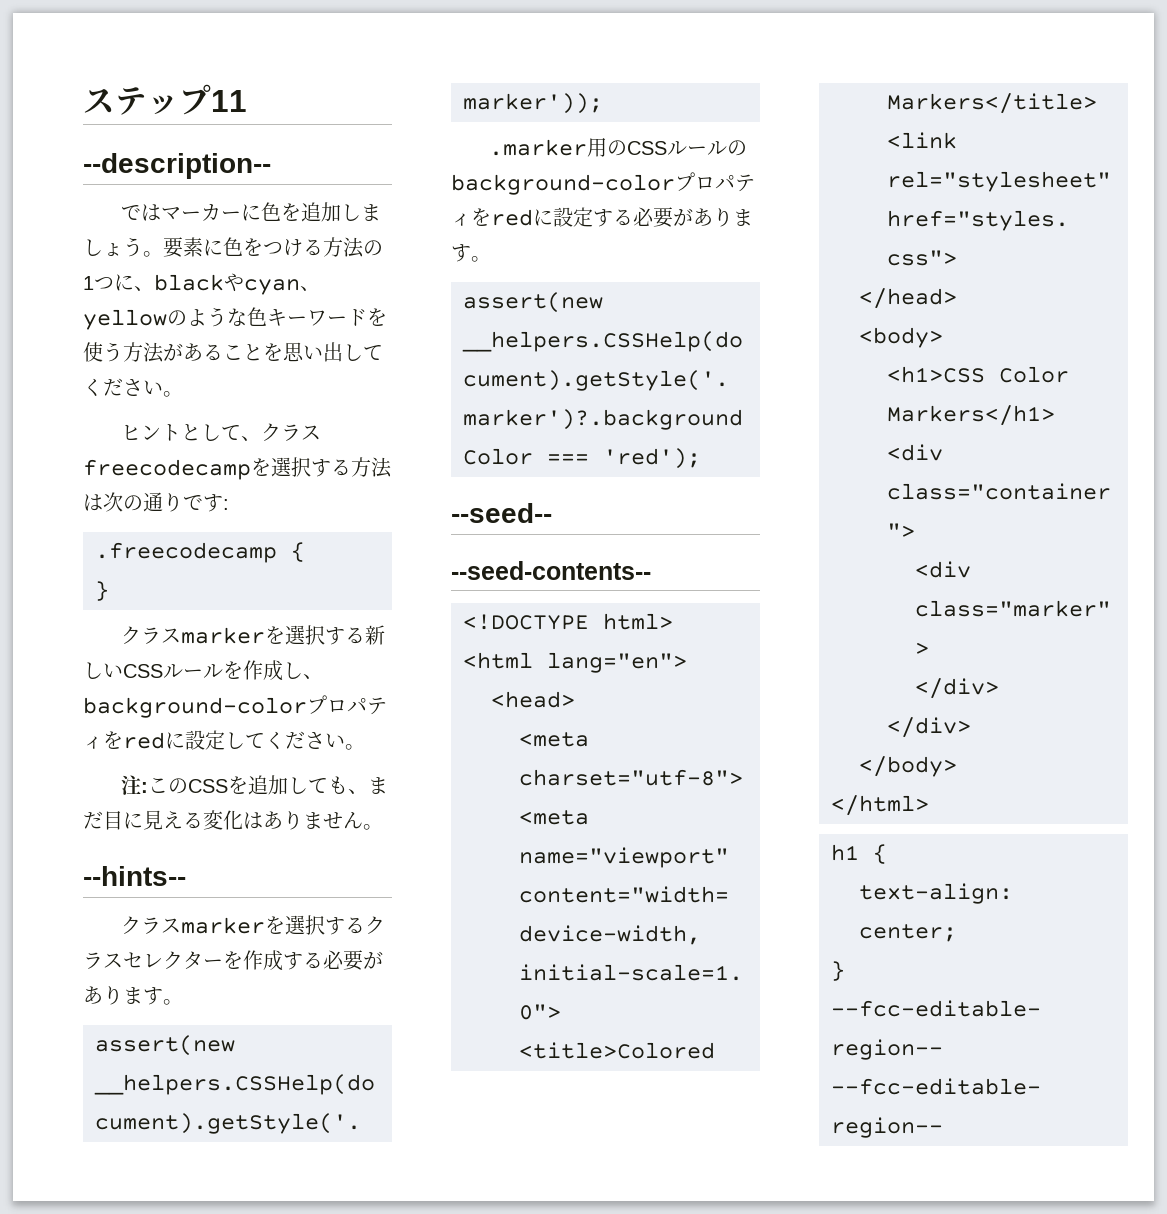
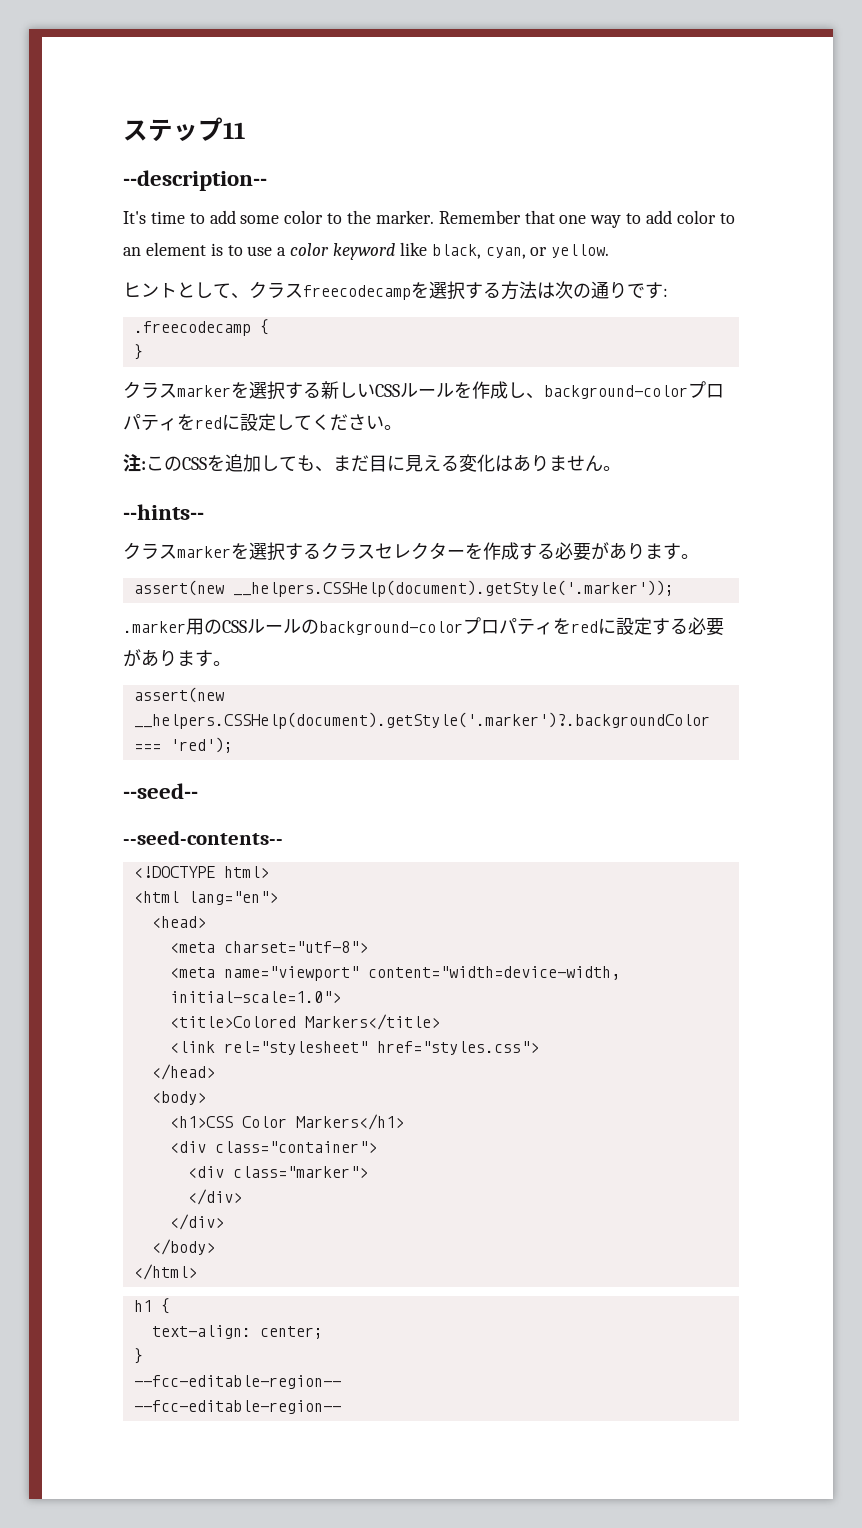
[120,202,381,222] [83,237,383,258] [83,273,320,295] [83,307,387,330] [83,342,383,363] [83,378,183,397] ではマーカーに色を追加しましょう。要素に色をつける方法の1つに、blackやcyan、yellowのような色キーワードを使う方法があることを思い出してください。 -> [123,210,735,228] [123,242,610,260] It's time to add some color to the marker. Remember that one way to add color to an element is to use a color keyword like black, cyan, or yellow.

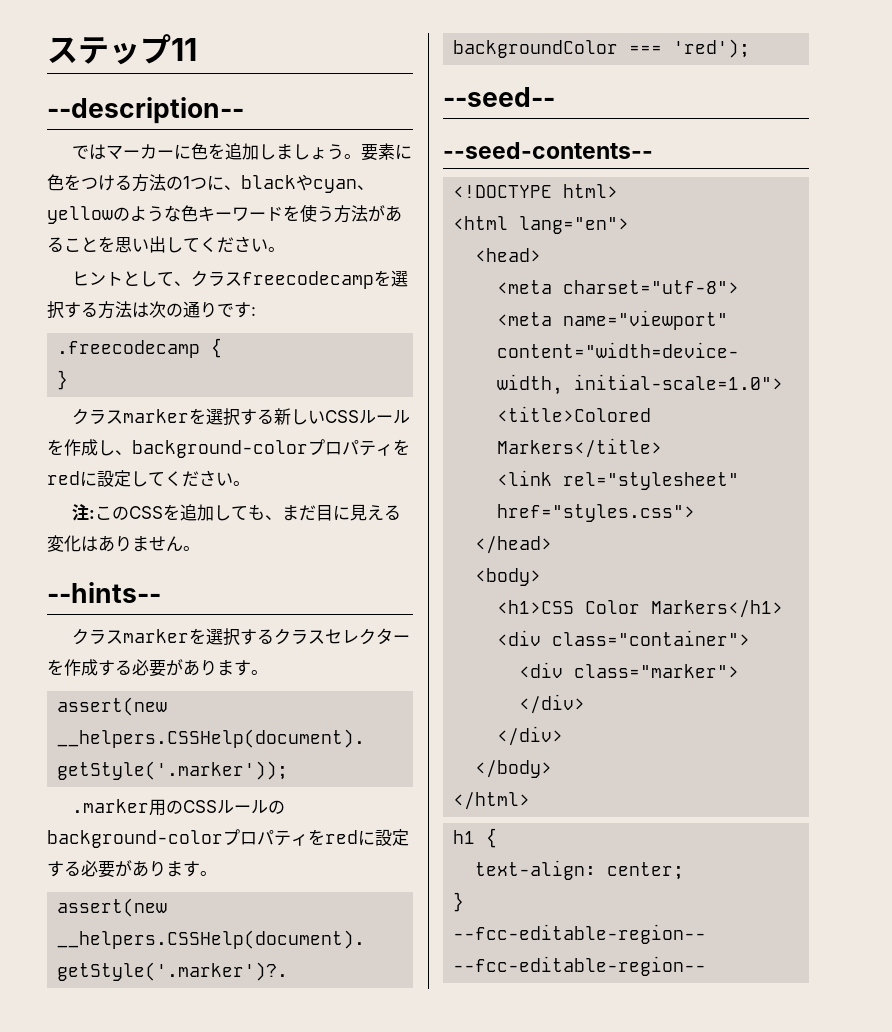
[123,210,735,228] [123,242,610,260] It's time to add some color to the marker. Remember that one way to add color to an element is to use a color keyword like black, cyan, or yellow. -> [71,143,412,161] [47,174,374,193] [47,204,402,224] [47,236,285,253] ではマーカーに色を追加しましょう。要素に色をつける方法の1つに、blackやcyan、yellowのような色キーワードを使う方法があることを思い出してください。

